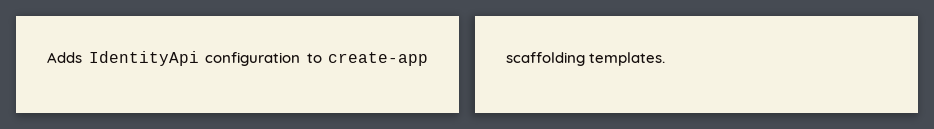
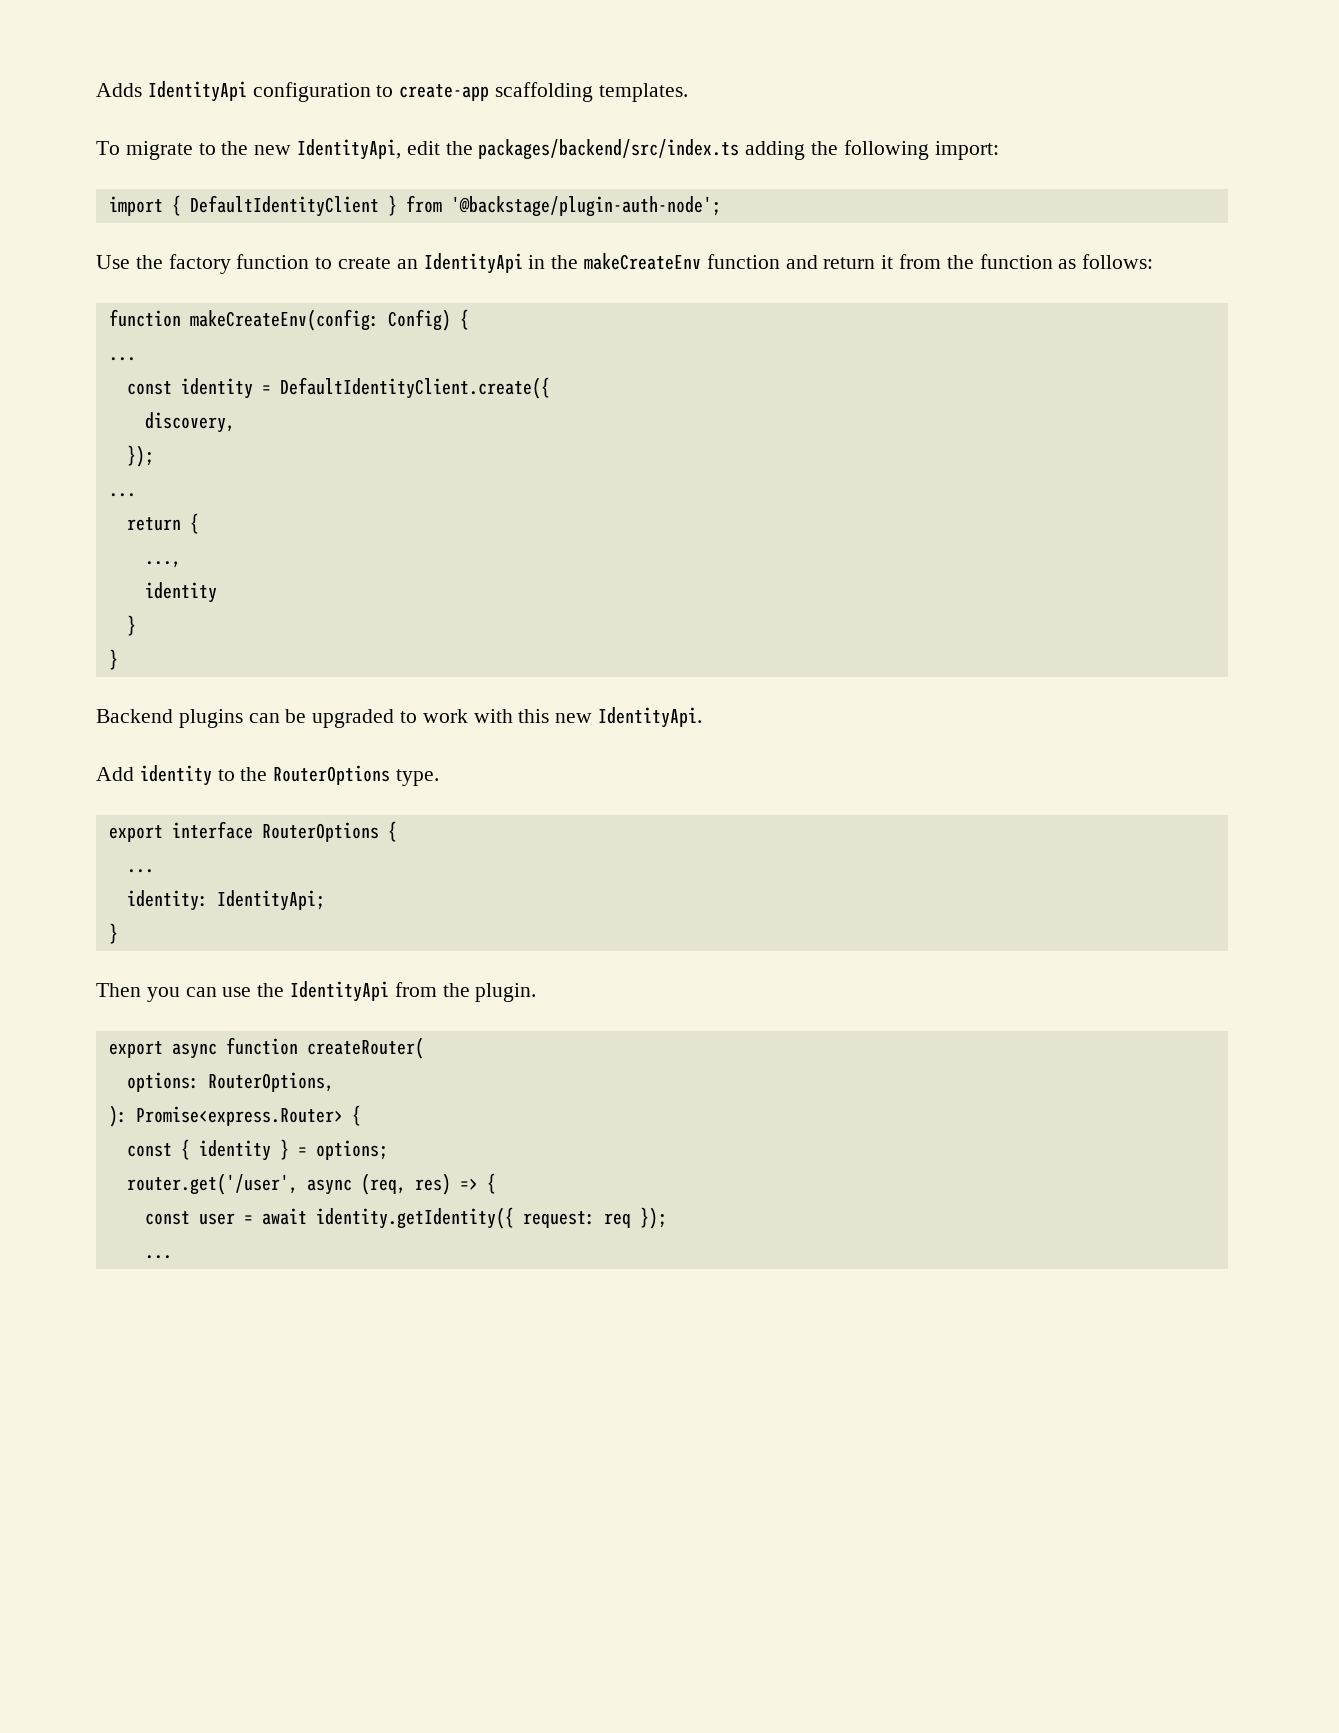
(666, 59) none -> [96,139,999,160] [108,195,721,217] [96,253,1154,274] [108,309,469,331] [108,357,136,361] [126,377,550,399] [144,412,235,433] [126,445,154,467] [108,493,136,497] [126,513,199,534] [144,561,181,568] [144,582,217,603] [126,615,136,636] [108,649,118,670] [96,707,703,728] [96,765,440,786] [108,821,397,842] [126,869,154,873] [126,890,325,911] [108,923,118,944] [96,981,537,1002] [108,1037,424,1059] [126,1072,334,1092] [108,1105,361,1127] [126,1139,388,1161] [126,1173,496,1195] [144,1207,667,1229] [144,1255,172,1259] // To migrate to the new IdentityApi, edit the packages/backend/src/index.ts adding the following import: // import { DefaultIdentityClient } from '@backstage/plugin-auth-node'; // Use the factory function to create an IdentityApi in the makeCreateEnv function and return it from the function as follows: // function makeCreateEnv(config: Config) { // ... // const identity = DefaultIdentityClient.create({ // discovery, // }); // ... // return { // ..., // identity // } // } // Backend plugins can be upgraded to work with this new IdentityApi. // Add identity to the RouterOptions type. // export interface RouterOptions { // ... // identity: IdentityApi; // } // Then you can use the IdentityApi from the plugin. // export async function createRouter( // options: RouterOptions, // ): Promise<express.Router> { // const { identity } = options; // router.get('/user', async (req, res) => { // const user = await identity.getIdentity({ request: req }); // ...

